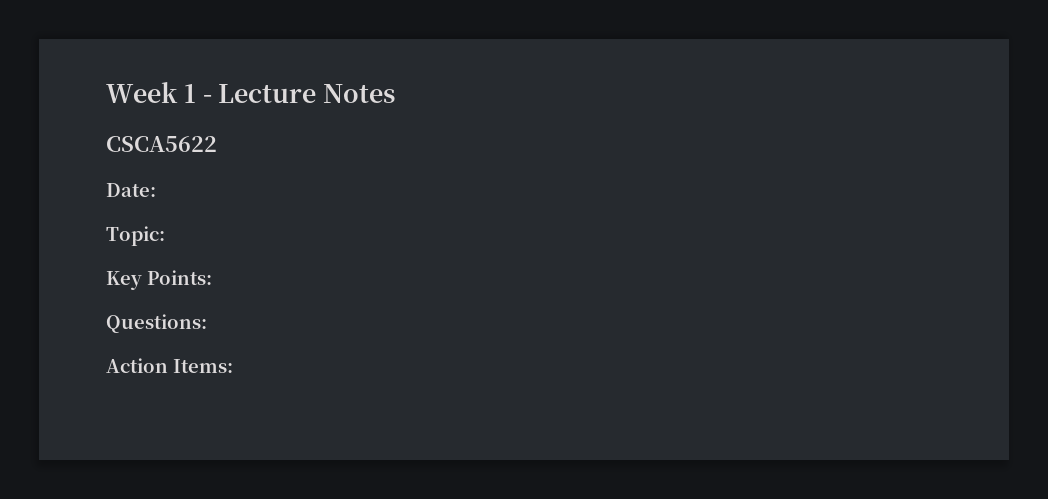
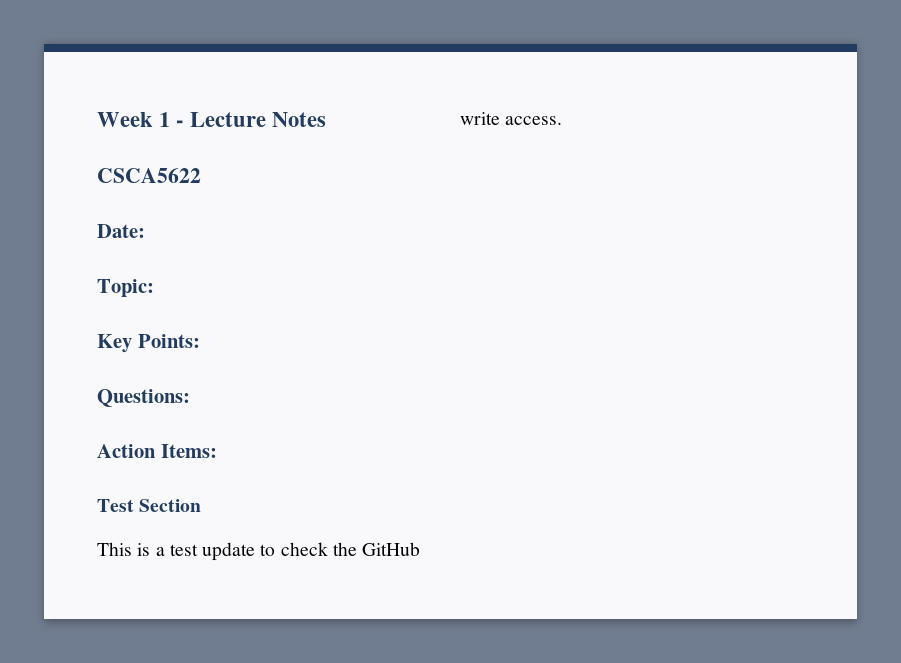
(233, 366) none -> [97,499,202,512] [97,542,421,561] [460,112,563,125] // Test Section // This is a test update to check the GitHub write access.

